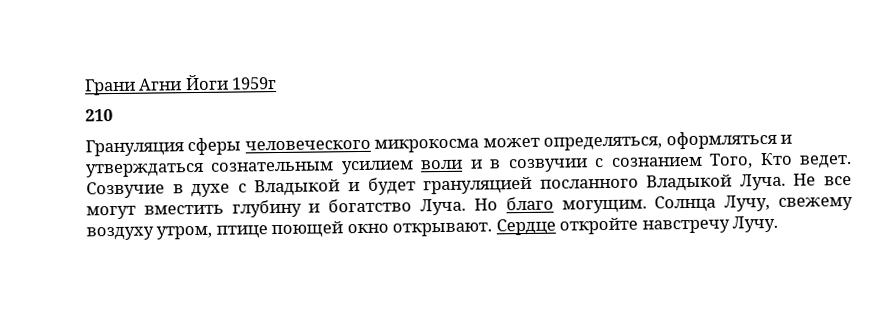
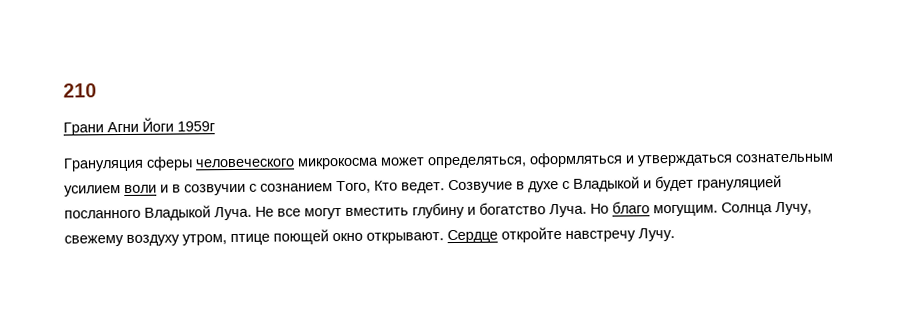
(84, 87) none -> [63,83,97,98] 210 //
[85,109,113,122] // 210 -> (215, 126) none

